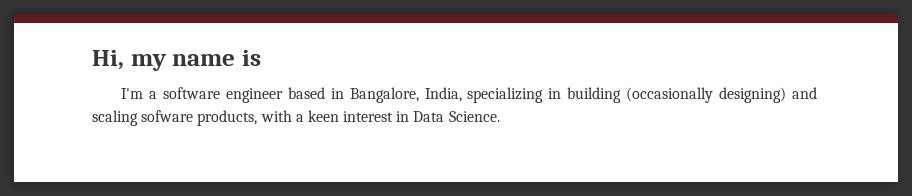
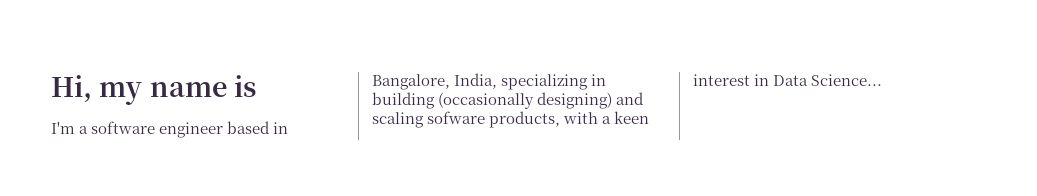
[448,111,500,122] Science. -> [811,74,883,86] Science...

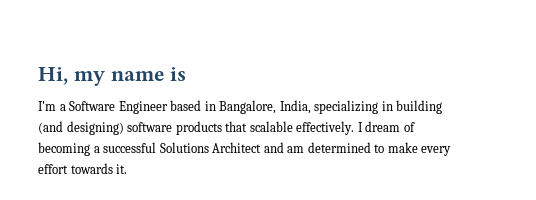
[91,121,224,138] software engineer -> [69,101,168,114] Software Engineer
[438,92,645,109] [372,111,650,128] [693,74,883,86] (occasionally designing) and scaling sofware products, with a keen interest in Data Science... -> [38,121,415,135] [38,142,452,156] [38,163,128,174] (and designing) software products that scalable effectively. I dream of becoming a successful Solutions Architect and am determined to make every effort towards it.

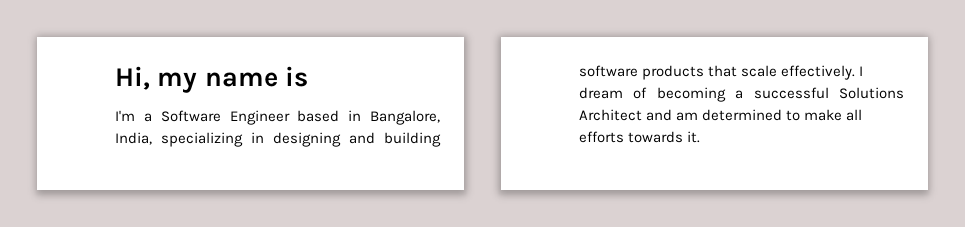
[396,100,443,114] [38,121,124,135] building (and designing) -> [273,132,441,147] designing and building
[249,121,293,132] scalable -> [741,65,778,77] scale
[421,146,452,156] [38,164,68,174] every effort -> [846,109,863,121] [579,131,624,143] all efforts

